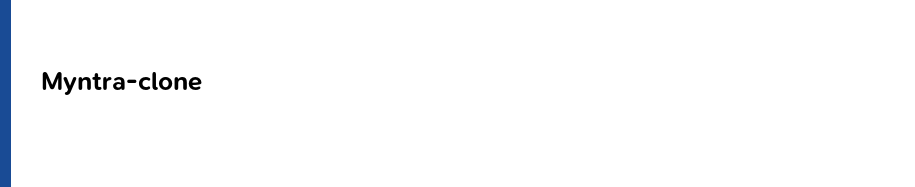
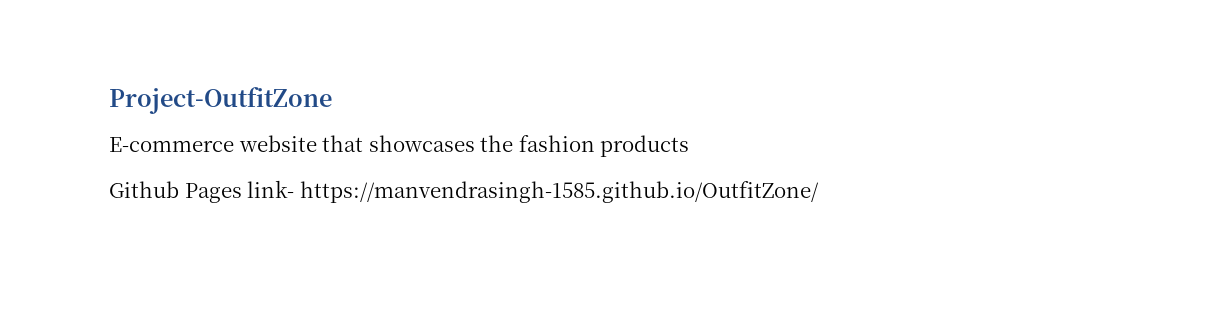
[41,72,202,95] Myntra-clone -> [109,87,332,114] [109,135,690,157] [109,180,819,203] Project-OutfitZone // E-commerce website that showcases the fashion products // Github Pages link- https://manvendrasingh-1585.github.io/OutfitZone/

